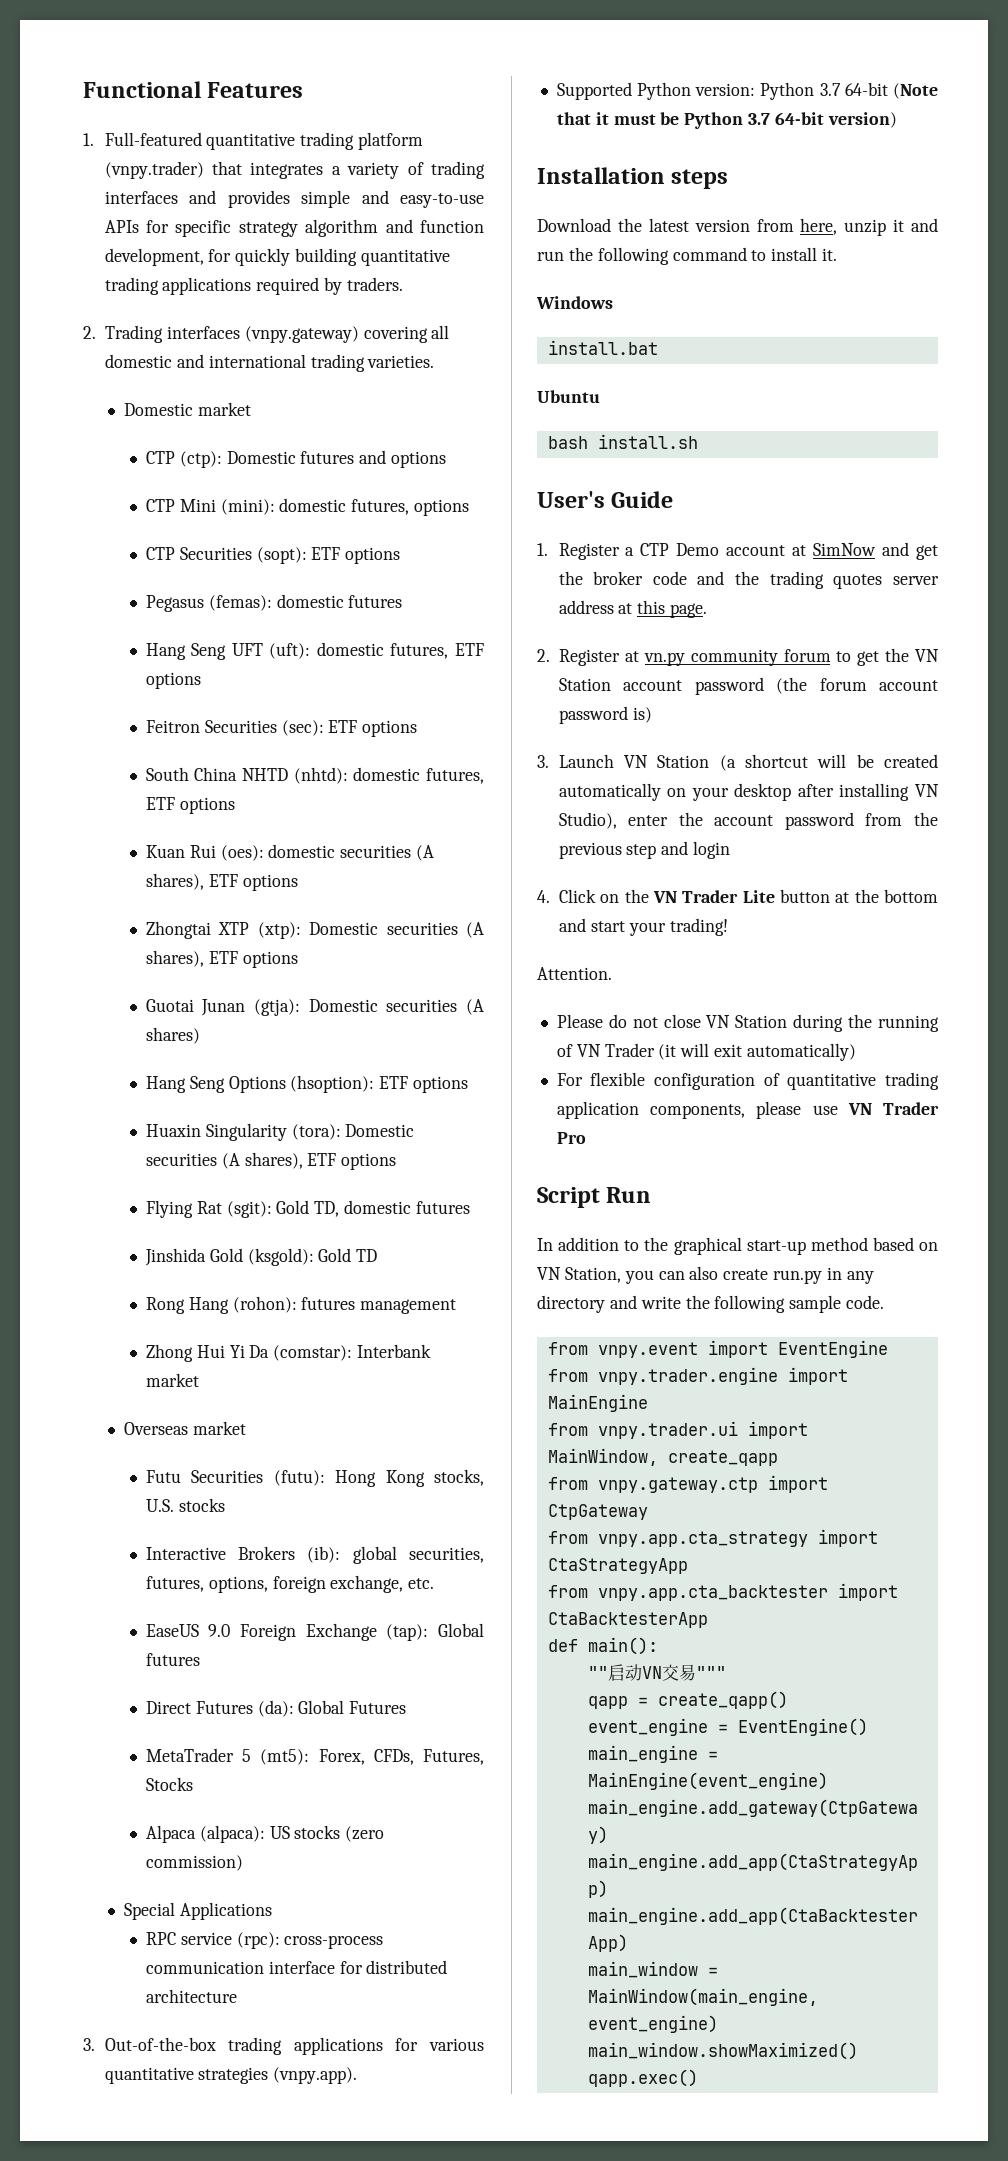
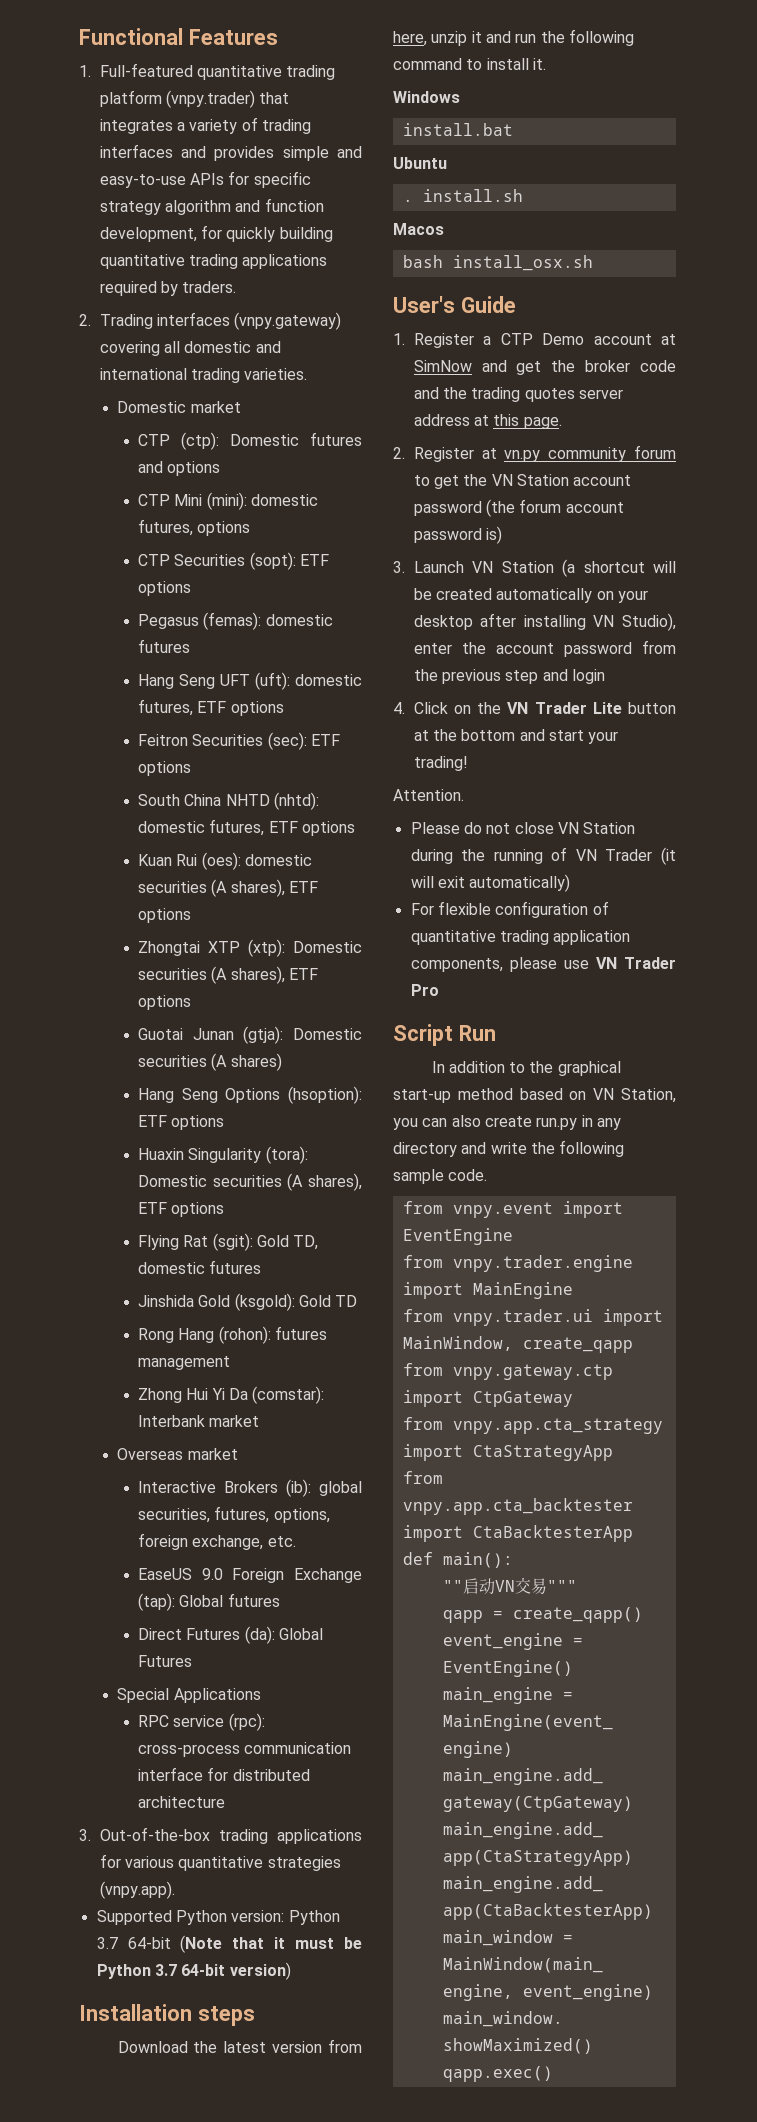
[145,1469,485,1487] [145,1498,225,1512] // Futu Securities (futu): Hong Kong stocks, U.S. stocks -> (238, 1454) none
[145,1748,484,1765] [145,1777,193,1791] [145,1825,385,1843] [145,1855,243,1871] // MetaTrader 5 (mt5): Forex, CFDs, Futures, Stocks // Alpaca (alpaca): US stocks (zero commission) -> (193, 1661) none
(600, 396) none -> [402,189,523,202] [393,223,444,235] // . install.sh // Macos
[597,434,698,449] install.sh -> [452,255,593,271] install_osx.sh

